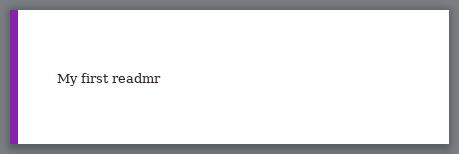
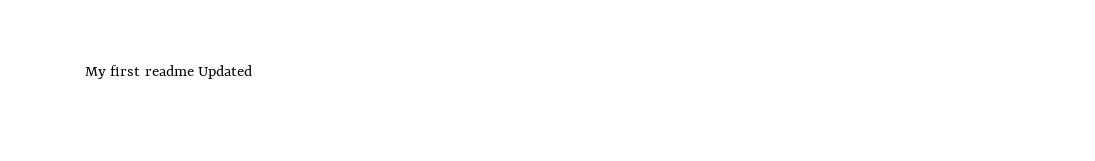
[112,73,161,83] readmr -> [144,65,253,79] readme Updated

